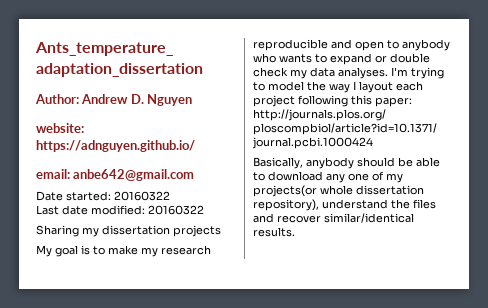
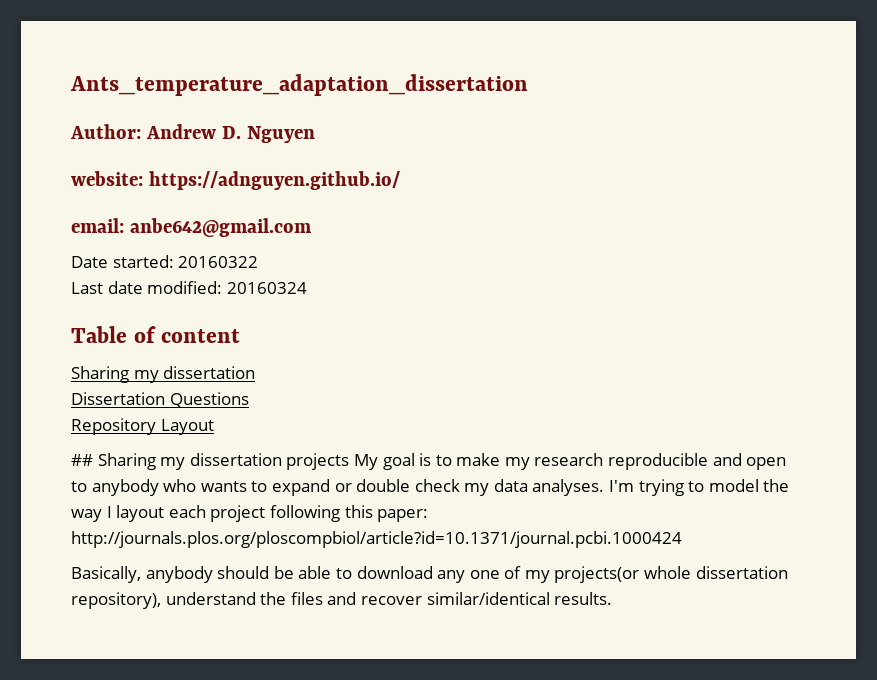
[148,205,204,215] [36,225,170,237] 20160322 // Sharing my dissertation -> [226,282,307,294] [71,326,241,343] [71,366,256,383] [71,392,249,408] [71,418,214,435] [71,453,282,470] 20160324 // Table of content // Sharing my dissertation // Dissertation Questions // Repository Layout // ## Sharing my dissertation
(221, 231) // -> (350, 461) none

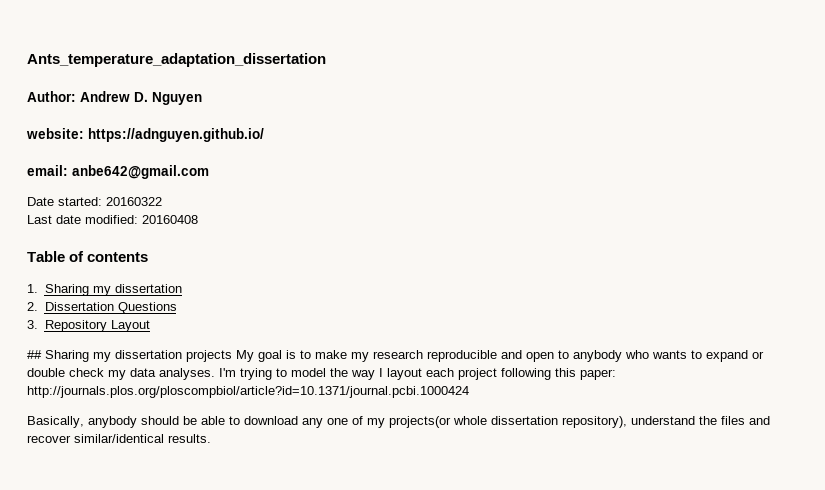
[226,282,307,294] 20160324 -> [142,215,198,224] 20160408
[161,329,241,343] content // -> [87,252,149,262] [27,284,38,293] contents // 1.
(256, 372) none -> [27,302,38,311] 2.
(249, 400) none -> [27,320,38,329] 3.

